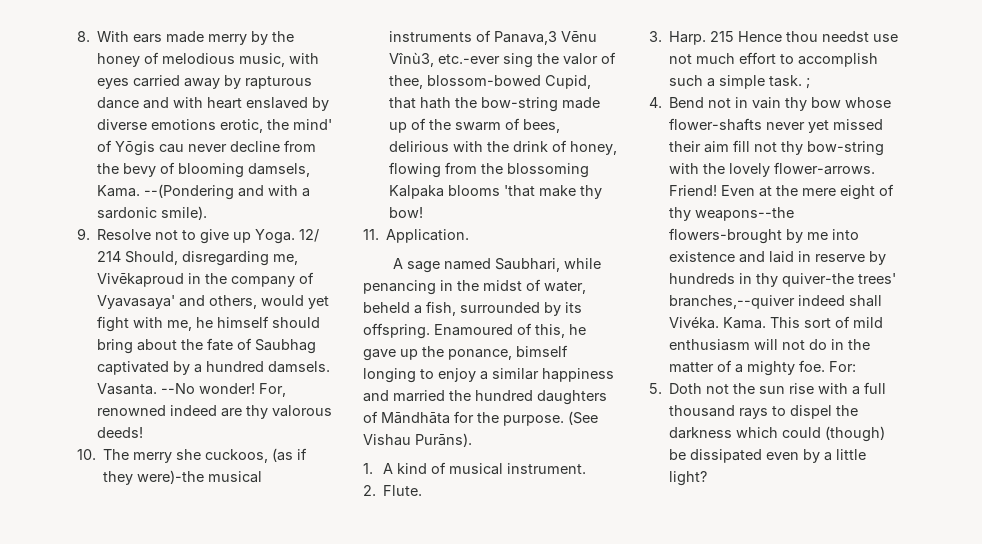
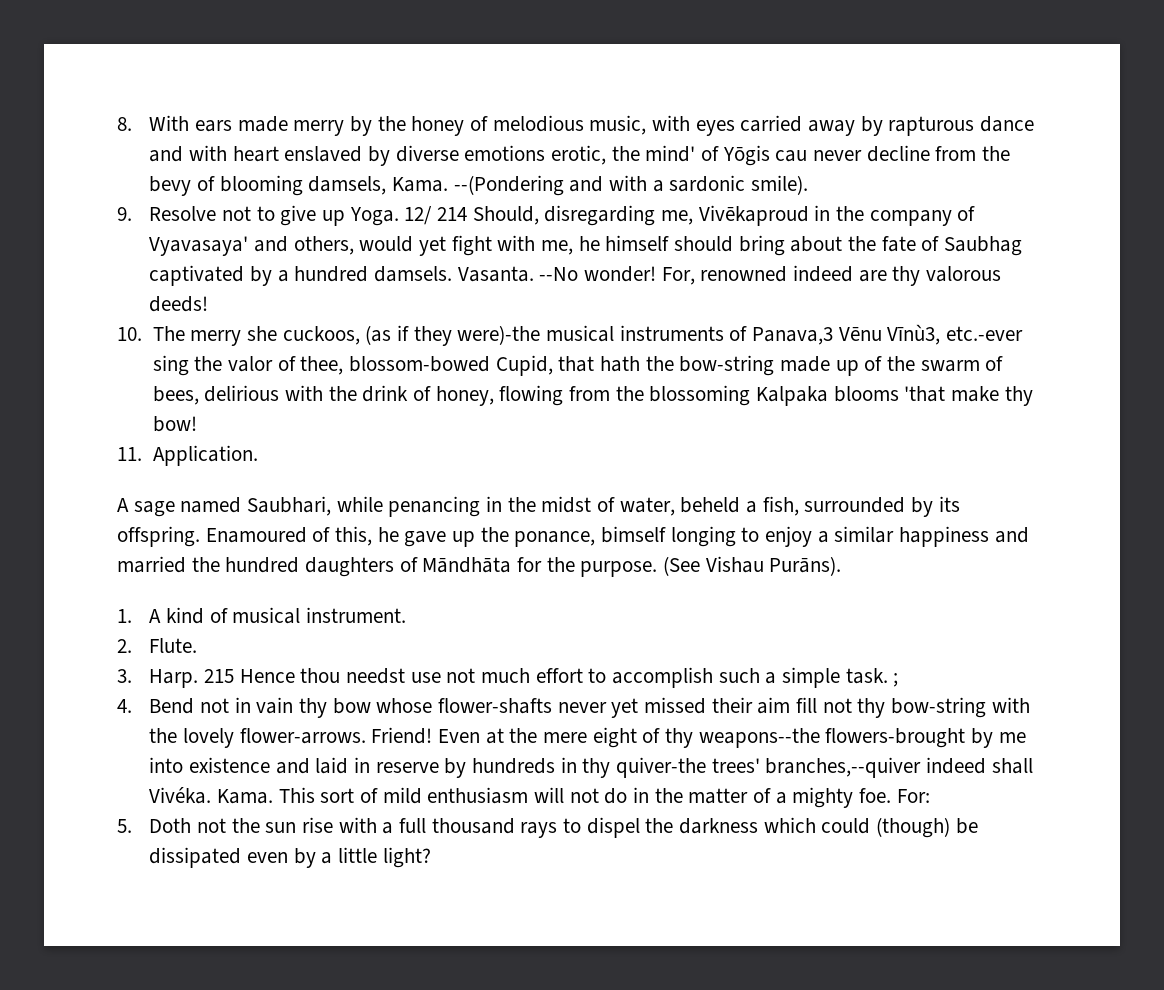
[389,52,435,67] Vînù3, -> [887,324,941,345] Vīnù3,

